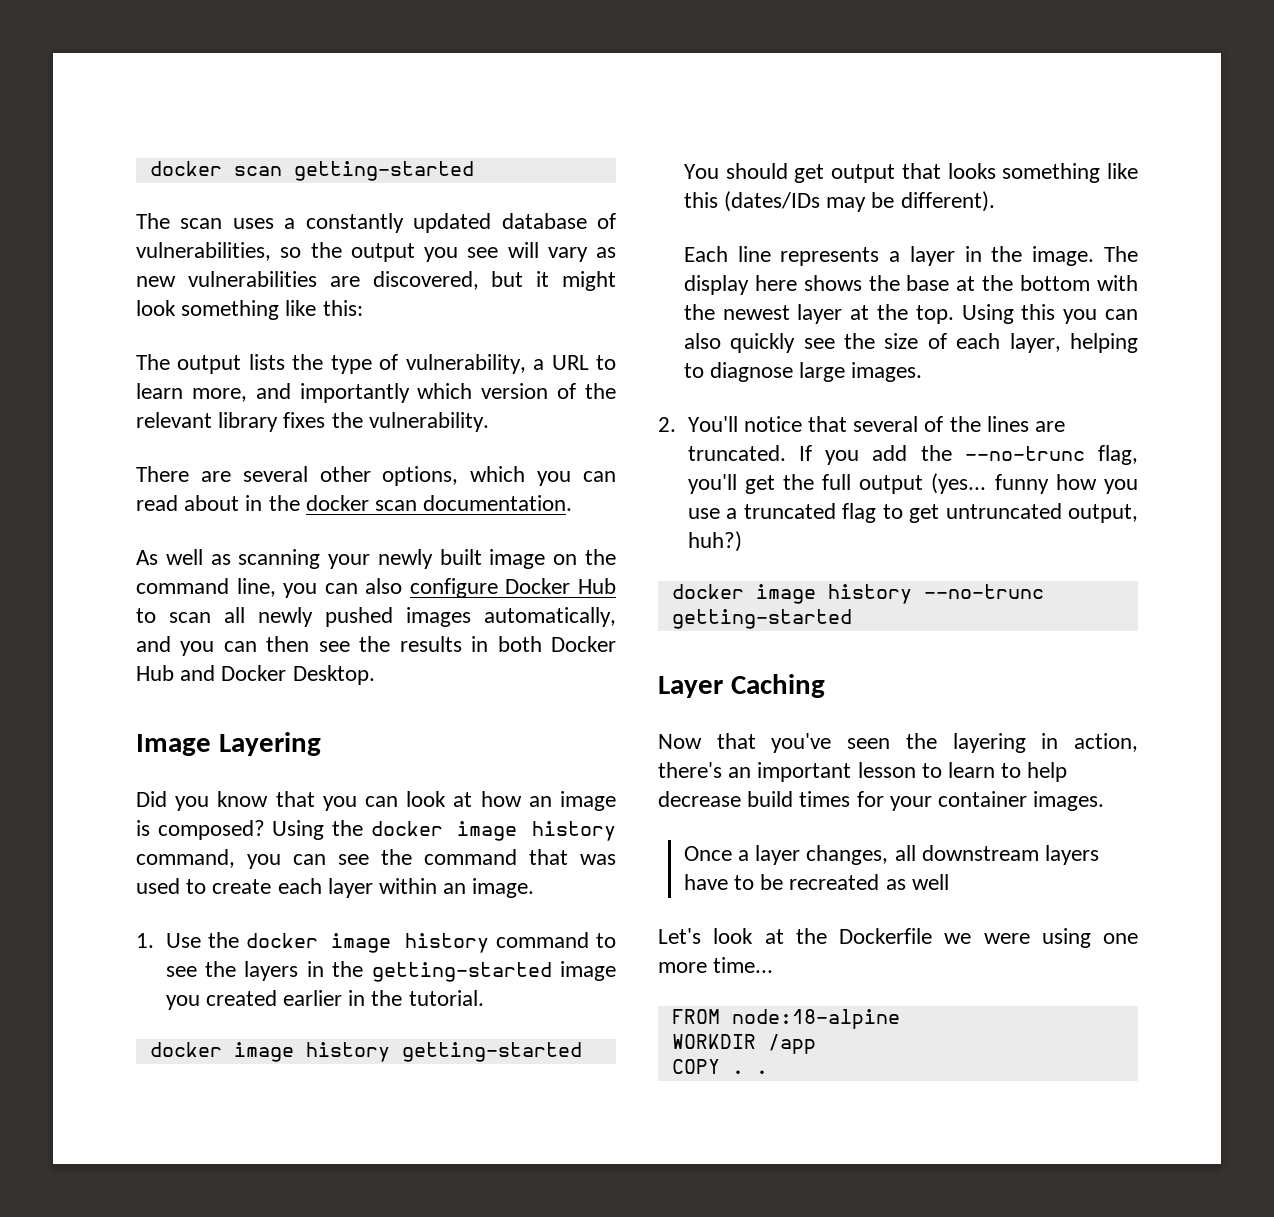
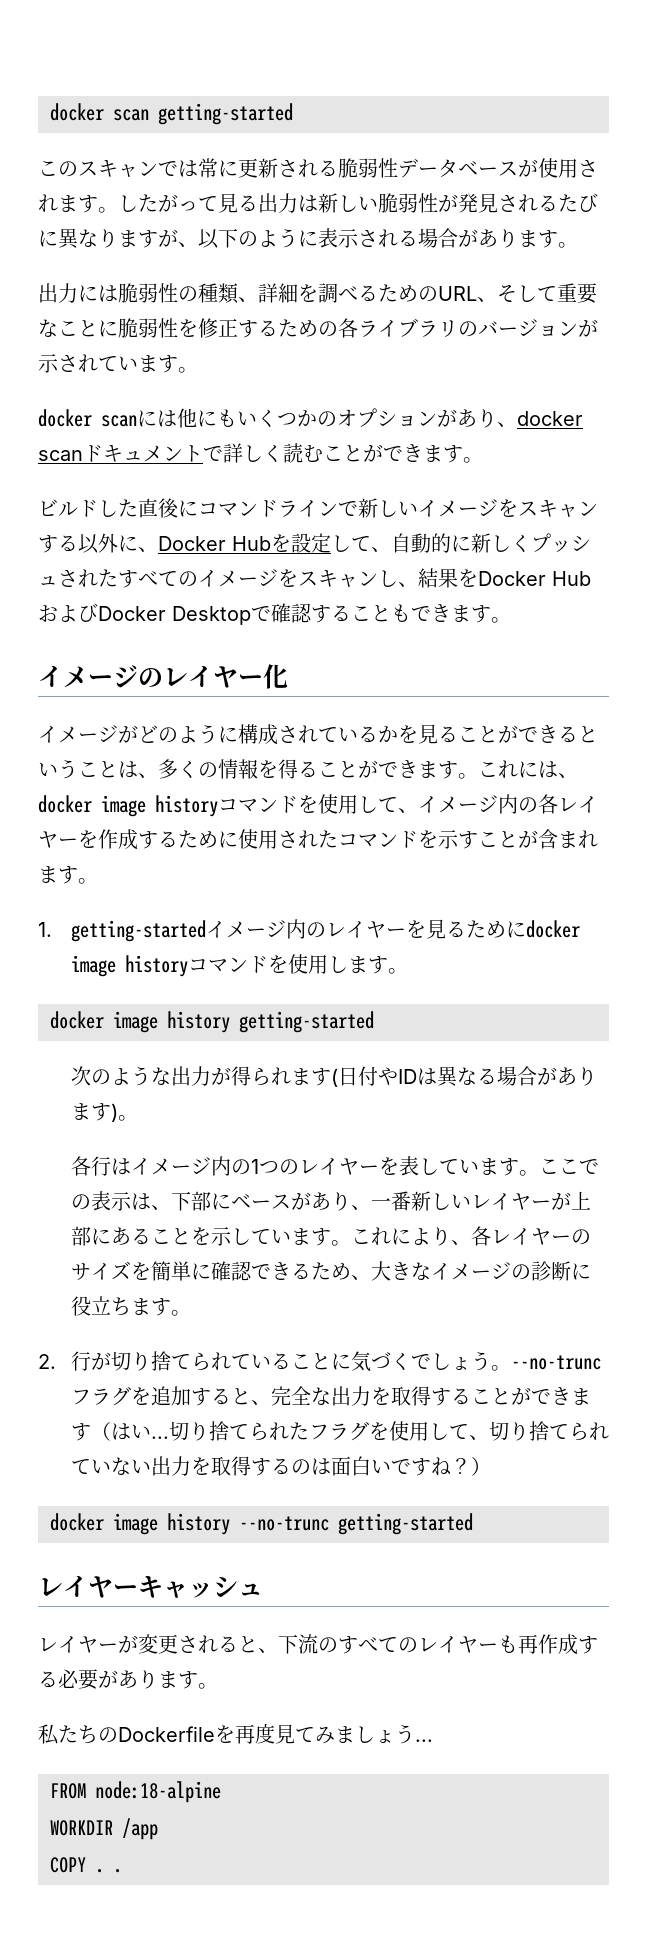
[136,213,616,233] [136,242,616,262] [136,271,616,291] [136,300,363,320] [136,354,616,374] [136,383,616,403] [136,412,489,432] [136,466,616,486] [136,495,573,511] [136,549,616,569] [136,578,616,598] [136,607,616,627] [136,636,616,656] [136,665,375,685] [136,732,321,756] [136,791,616,811] [136,820,616,841] [136,849,616,869] [136,878,535,898] [136,932,616,953] [165,961,616,982] [165,990,484,1010] [149,1042,582,1062] [683,163,1138,183] [683,191,995,212] [683,246,1138,266] [683,275,1138,295] [683,304,1138,324] [683,333,1138,353] [683,362,923,382] [658,416,1065,432] [687,445,1138,465] [687,473,1138,494] [687,503,1138,523] [687,531,742,552] The scan uses a constantly updated database of vulnerabilities, so the output you see will vary as new vulnerabilities are discovered, but it might look something like this: // The output lists the type of vulnerability, a URL to learn more, and importantly which version of the relevant library fixes the vulnerability. // There are several other options, which you can read about in the docker scan documentation. // As well as scanning your newly built image on the command line, you can also configure Docker Hub to scan all newly pushed images automatically, and you can then see the results in both Docker Hub and Docker Desktop. // Image Layering // Did you know that you can look at how an image is composed? Using the docker image history command, you can see the command that was used to create each layer within an image. // 1. Use the docker image history command to see the layers in the getting-started image you created earlier in the tutorial. // docker image history getting-started // You should get output that looks something like this (dates/IDs may be different). // Each line represents a layer in the image. The display here shows the base at the bottom with the newest layer at the top. Using this you can also quickly see the size of each layer, helping to diagnose large images. // 2. You'll notice that several of the lines are truncated. If you add the --no-trunc flag, you'll get the full output (yes... funny how you use a truncated flag to get untruncated output, huh?) -> [38,158,598,178] [38,193,598,213] [38,228,578,249] [38,283,597,304] [38,318,598,338] [38,354,198,373] [38,408,583,428] [38,443,483,463] [38,498,598,518] [38,533,591,554] [38,568,591,588] [38,603,511,625] [38,664,288,689] [38,724,598,745] [38,759,578,779] [38,794,598,817] [38,829,598,850] [38,866,98,884] [38,919,580,942] [70,954,408,977] [50,1011,374,1033] [70,1066,597,1087] [70,1103,138,1122] [70,1156,599,1176] [70,1191,591,1211] [70,1226,591,1246] [70,1261,591,1281] [70,1296,191,1316] [38,1351,601,1372] [70,1386,591,1406] [70,1421,609,1441] [70,1456,491,1476] このスキャンでは常に更新される脆弱性データベースが使用されます。したがって見る出力は新しい脆弱性が発見されるたびに異なりますが、以下のように表示される場合があります。 // 出力には脆弱性の種類、詳細を調べるためのURL、そして重要なことに脆弱性を修正するための各ライブラリのバージョンが示されています。 // docker scanには他にもいくつかのオプションがあり、docker scanドキュメントで詳しく読むことができます。 // ビルドした直後にコマンドラインで新しいイメージをスキャンする以外に、Docker Hubを設定して、自動的に新しくプッシュされたすべてのイメージをスキャンし、結果をDocker HubおよびDocker Desktopで確認することもできます。 // イメージのレイヤー化 // イメージがどのように構成されているかを見ることができるということは、多くの情報を得ることができます。これには、docker image historyコマンドを使用して、イメージ内の各レイヤーを作成するために使用されたコマンドを示すことが含まれます。 // 1. getting-startedイメージ内のレイヤーを見るためにdocker image historyコマンドを使用します。 // docker image history getting-started // 次のような出力が得られます(日付やIDは異なる場合があります)。 // 各行はイメージ内の1つのレイヤーを表しています。ここでの表示は、下部にベースがあり、一番新しいレイヤーが上部にあることを示しています。これにより、各レイヤーのサイズを簡単に確認できるため、大きなイメージの診断に役立ちます。 // 2.行が切り捨てられていることに気づくでしょう。--no-truncフラグを追加すると、完全な出力を取得することができます（はい...切り捨てられたフラグを使用して、切り捨てられていない出力を取得するのは面白いですね？）
[658,674,825,698] [658,733,1138,753] [658,762,1068,782] [658,791,1105,811] [683,845,1100,865] [683,874,949,890] [658,928,1138,948] [658,957,774,973] Layer Caching // Now that you've seen the layering in action, there's an important lesson to learn to help decrease build times for your container images. // Once a layer changes, all downstream layers have to be recreated as well // Let's look at the Dockerfile we were using one more time... -> [38,1575,263,1598] [38,1634,598,1655] [38,1669,218,1690] [38,1723,433,1745] レイヤーキャッシュ // レイヤーが変更されると、下流のすべてのレイヤーも再作成する必要があります。 // 私たちのDockerfileを再度見てみましょう...

